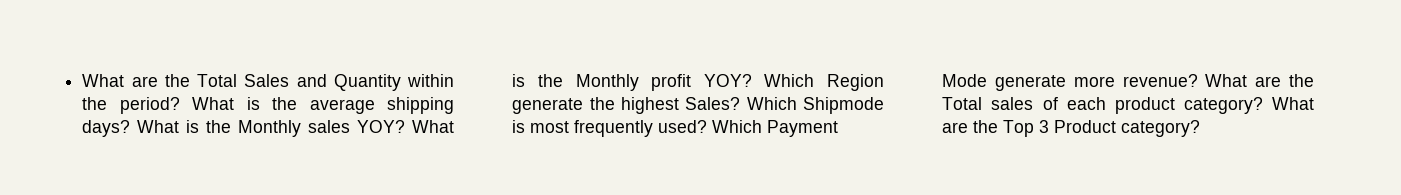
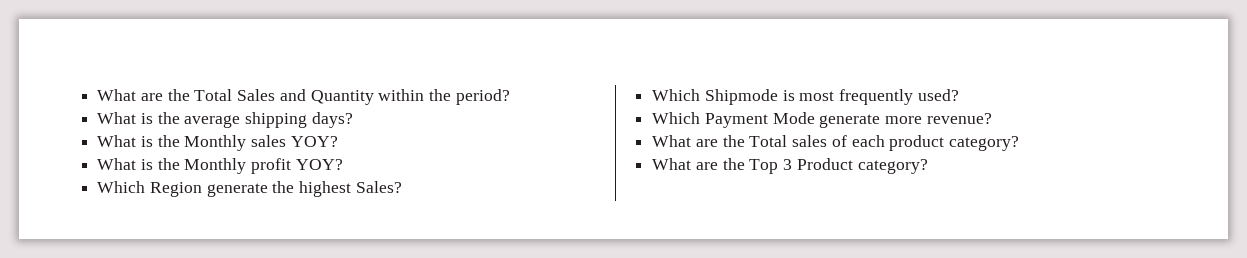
(180, 105) none -> (510, 97) //
(131, 128) none -> (353, 120) //
(406, 126) none -> (338, 141) //
(752, 80) none -> (343, 164) //
(741, 103) none -> (402, 187) //
(708, 126) none -> (959, 95) //
(1198, 80) none -> (992, 118) //
(1263, 105) none -> (1020, 143) //

